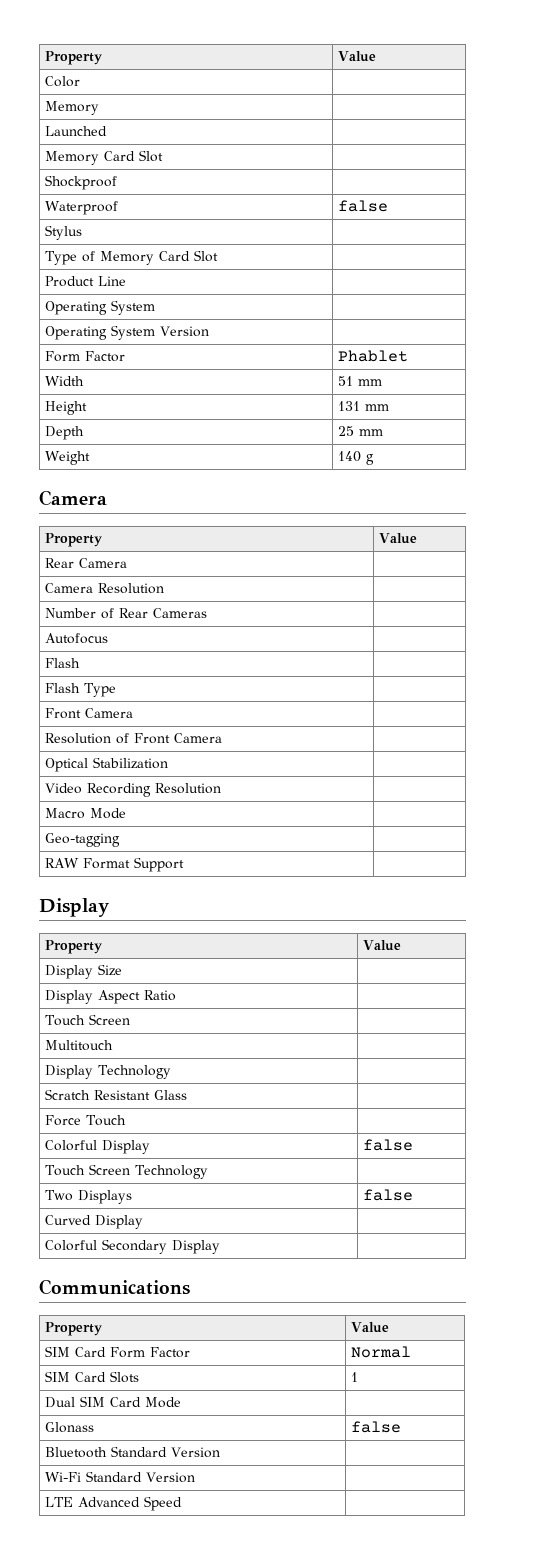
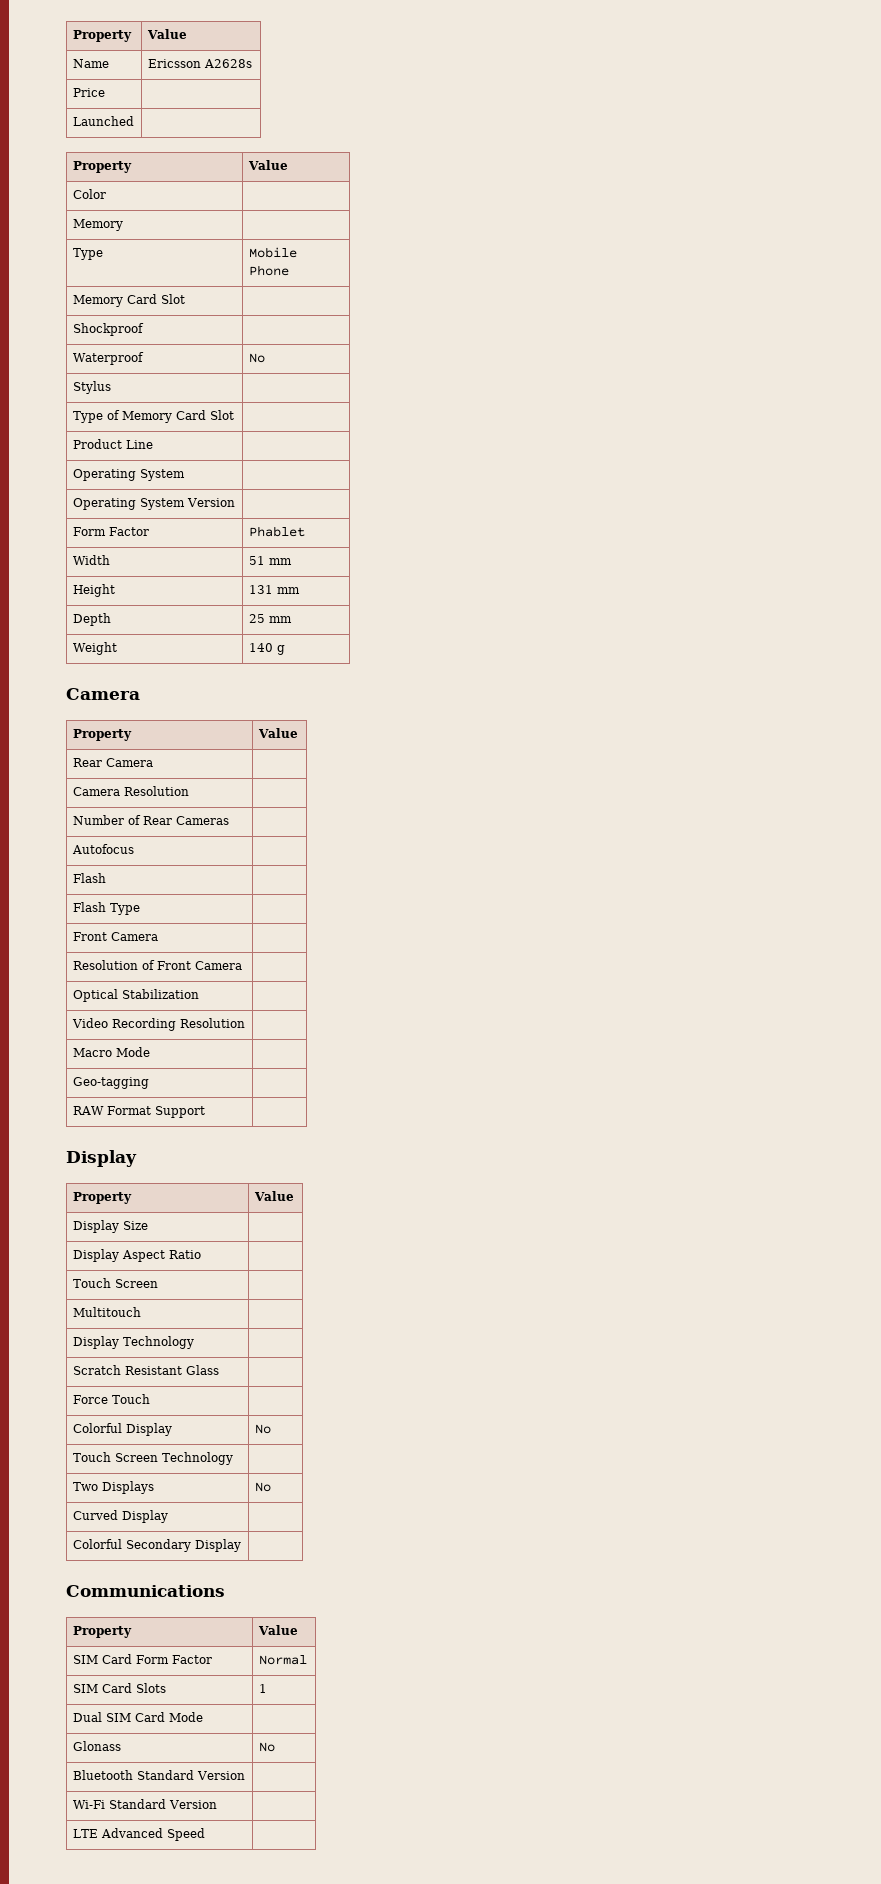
[45,51,103,65] [338,51,377,62] Property | Value -> [72,30,132,42] [146,29,187,39] [72,59,109,68] [147,59,252,68] [72,88,105,97] [72,116,134,126] [72,161,132,173] [247,160,288,170] Property | Value // Name | Ericsson A2628s // Price | // Launched | // Property | Value
[45,126,108,136] Launched | -> [72,248,103,260] [248,247,297,258] [248,265,289,276] Type | Mobile Phone
[338,200,389,212] false -> [248,353,265,363] No
[363,1139,414,1151] false -> [254,1424,271,1434] No
[363,1189,414,1201] false -> [254,1482,271,1492] No
[351,1421,402,1433] false -> [258,1742,275,1752] No

